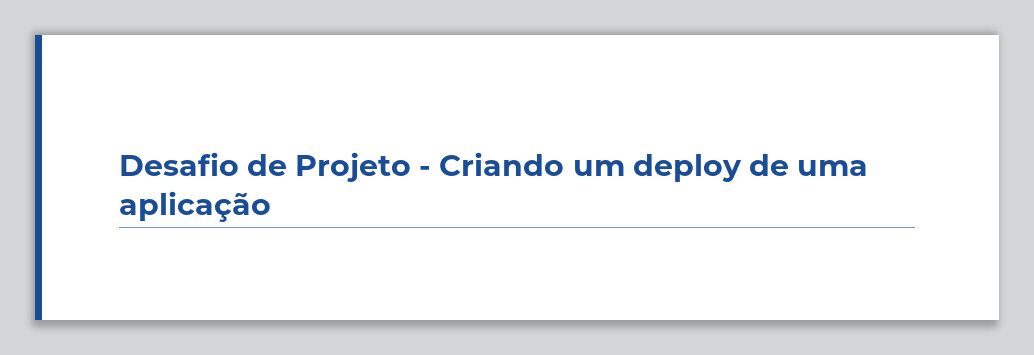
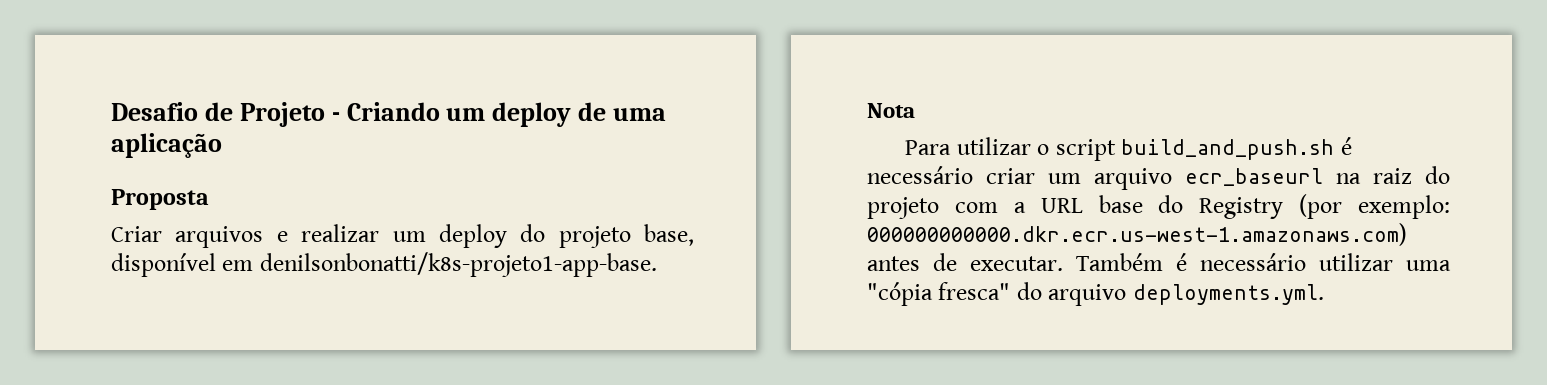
(271, 206) none -> [111,189,209,210] [111,224,694,248] [111,252,657,277] [867,103,915,118] [905,137,1352,161] [867,166,1450,190] [867,194,1450,219] [867,223,1407,246] [867,253,1451,271] [867,282,1324,306] // Proposta // Criar arquivos e realizar um deploy do projeto base, disponível em denilsonbonatti/k8s-projeto1-app-base. // Nota // Para utilizar o script build_and_push.sh é necessário criar um arquivo ecr_baseurl na raiz do projeto com a URL base do Registry (por exemplo: 000000000000.dkr.ecr.us-west-1.amazonaws.com) antes de executar. Também é necessário utilizar uma "cópia fresca" do arquivo deployments.yml.

